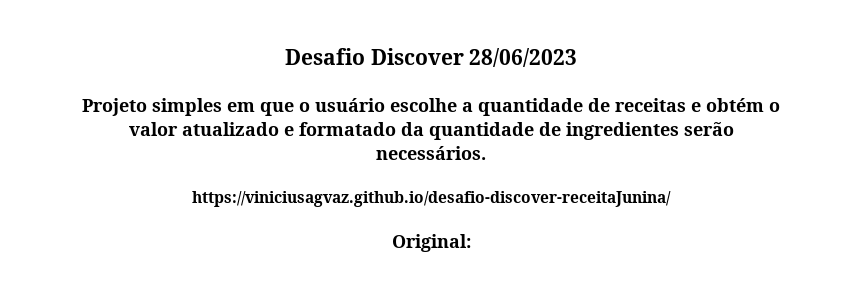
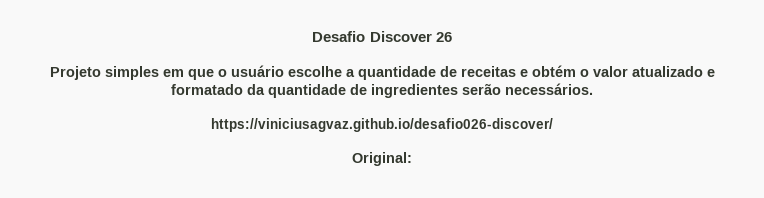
[469,48,578,67] 28/06/2023 -> [435,32,452,42] 26
[192,191,671,207] https://viniciusagvaz.github.io/desafio-discover-receitaJunina/ -> [211,118,553,132] https://viniciusagvaz.github.io/desafio026-discover/

